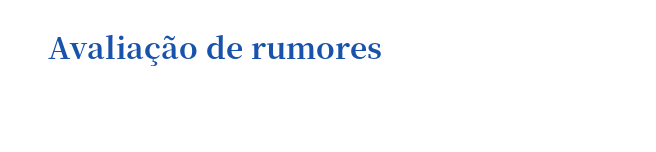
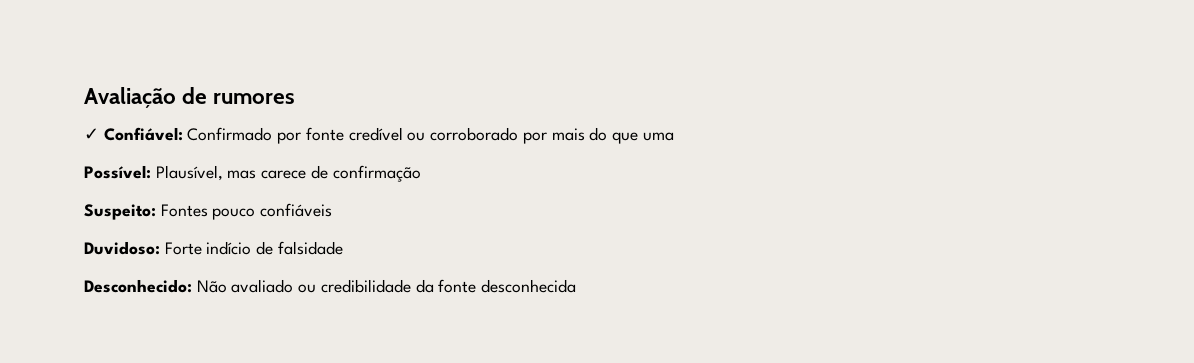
(383, 50) none -> [84,127,674,144] [84,165,421,182] [84,203,333,220] [84,241,343,255] [84,279,577,293] // ✓ Confiável: Confirmado por fonte credível ou corroborado por mais do que uma // Possível: Plausível, mas carece de confirmação // Suspeito: Fontes pouco confiáveis // Duvidoso: Forte indício de falsidade // Desconhecido: Não avaliado ou credibilidade da fonte desconhecida

